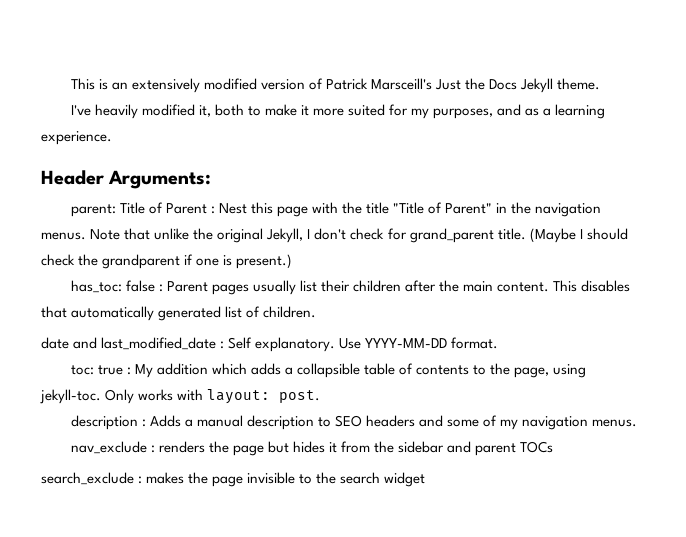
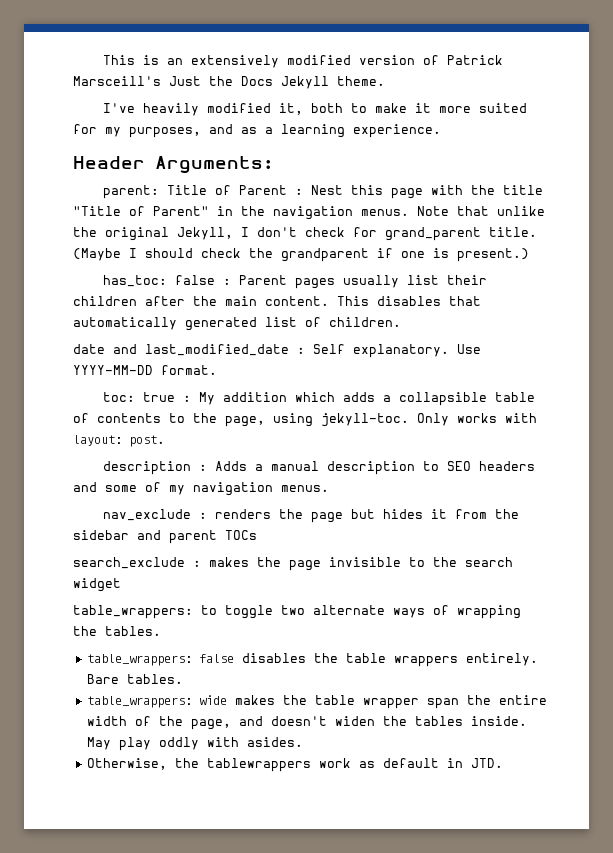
(426, 479) none -> [73,605,521,619] [73,626,161,636] [86,653,538,667] [86,674,183,684] [86,695,547,709] [86,716,527,730] [86,737,303,751] [86,758,503,772] // table_wrappers: to toggle two alternate ways of wrapping the tables. // table_wrappers: false disables the table wrappers entirely. Bare tables. // table_wrappers: wide makes the table wrapper span the entire width of the page, and doesn't widen the tables inside. May play oddly with asides. // Otherwise, the tablewrappers work as default in JTD.

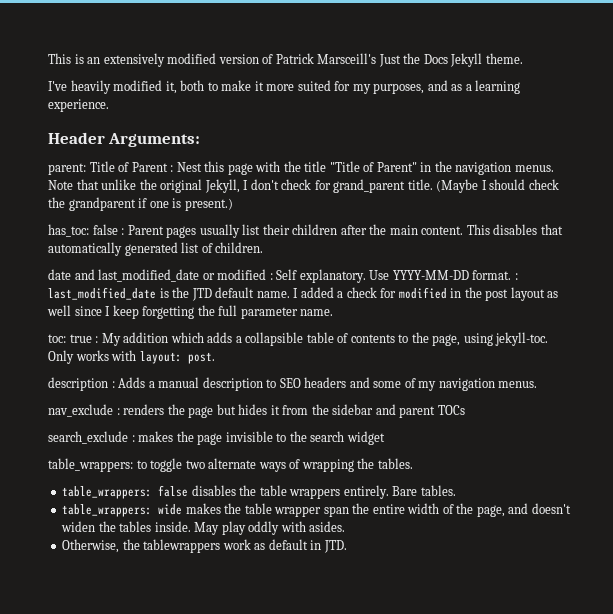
(289, 350) none -> [202,269,267,280] or modified
(217, 370) none -> [514,273,518,280] [48,287,559,301] [47,305,334,319] : last_modified_date is the JTD default name. I added a check for modified in the post layout as well since I keep forgetting the full parameter name.

